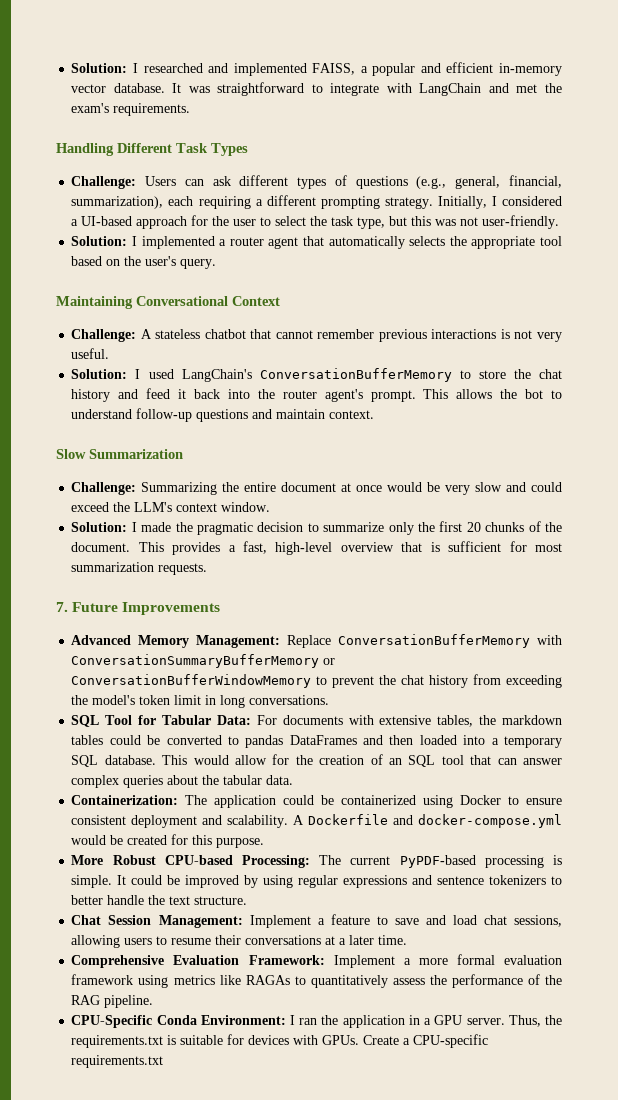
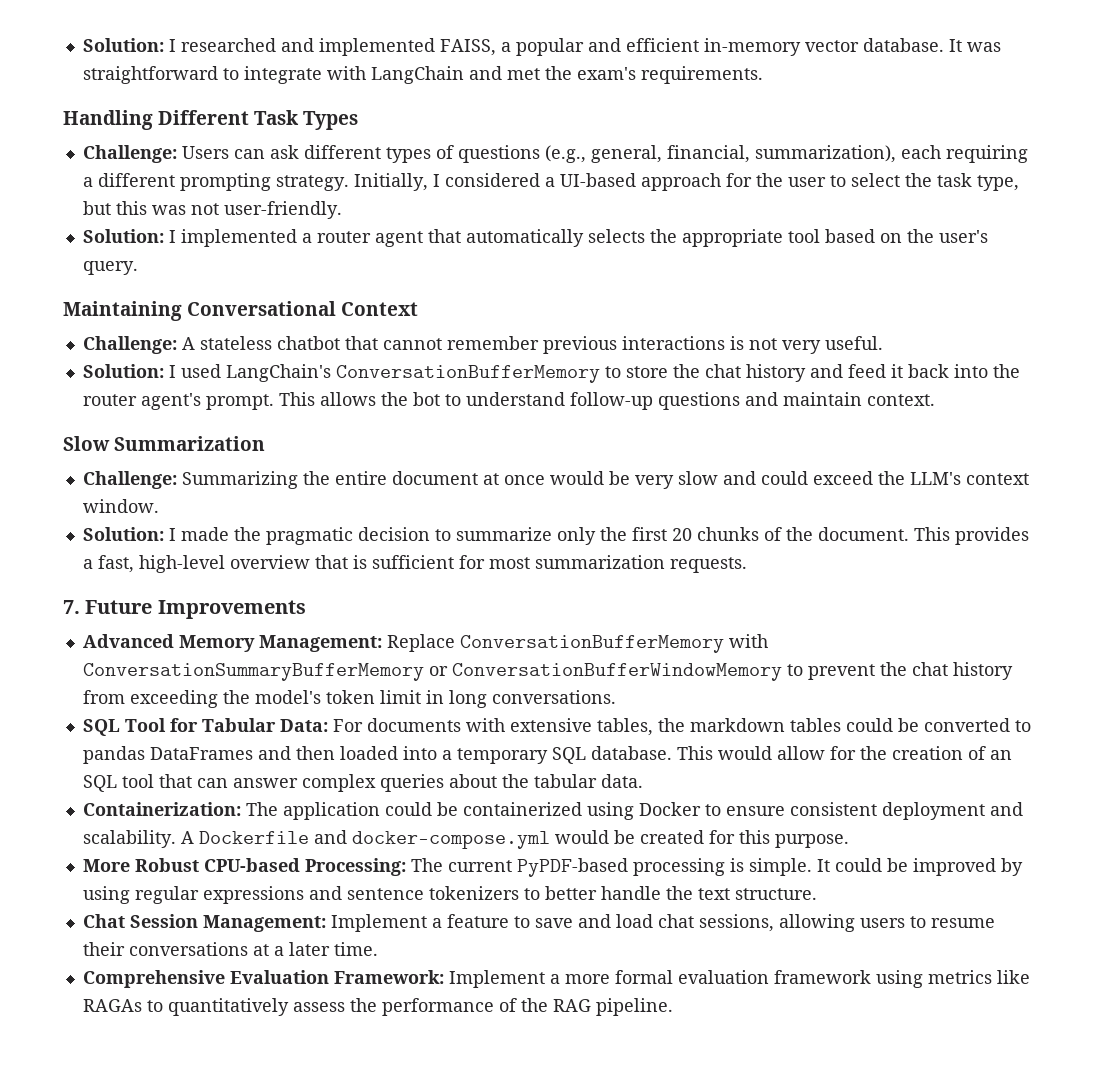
[71,1015,563,1028] [71,1034,489,1048] [71,1055,164,1068] // CPU-Specific Conda Environment: I ran the application in a GPU server. Thus, the requirements.txt is suitable for devices with GPUs. Create a CPU-specific requirements.txt -> (673, 1007) none

